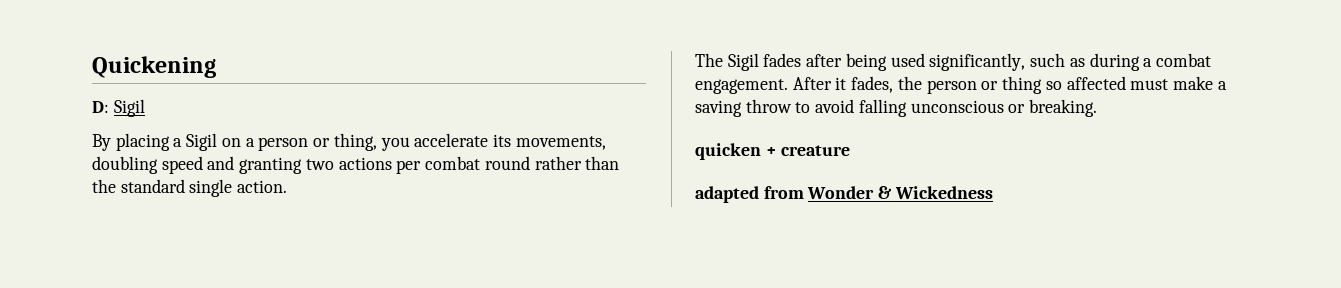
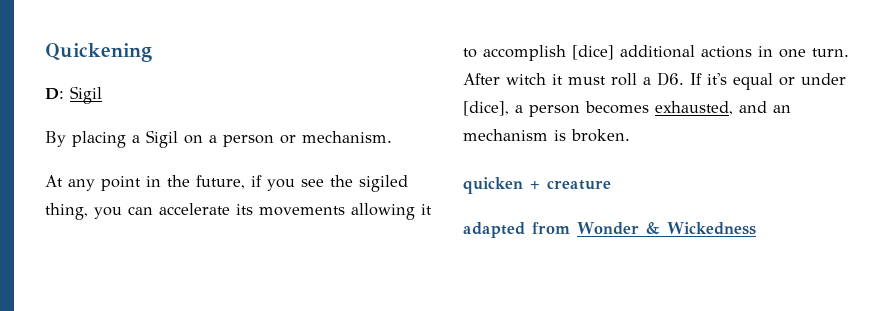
(331, 142) none -> [302,131,392,143] [45,175,408,192] mechanism. // At any point in the future, if you see the sigiled
(410, 144) none -> [128,206,153,215] can
[515,136,606,150] [92,156,620,174] [92,179,288,197] [695,53,1211,71] [695,76,1227,94] [695,99,1098,117] movements, doubling speed and granting two actions per combat round rather than the standard single action. // The Sigil fades after being used significantly, such as during a combat engagement. After it fades, the person or thing so affected must make a saving throw to avoid falling unconscious or breaking. -> [259,203,432,220] [463,45,849,61] [463,72,846,90] [463,101,791,117] [463,129,630,142] movements allowing it to accomplish [dice] additional actions in one turn. After witch it must roll a D6. If it's equal or under [dice], a person becomes exhausted, and an mechanism is broken.

